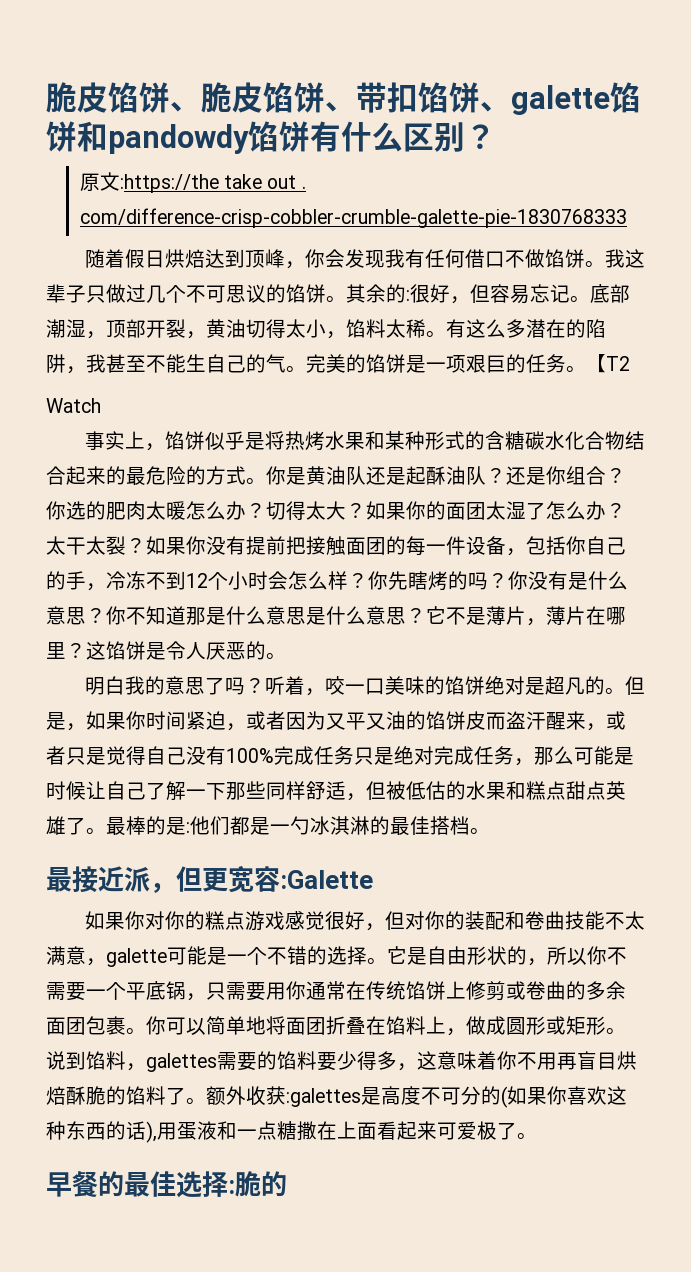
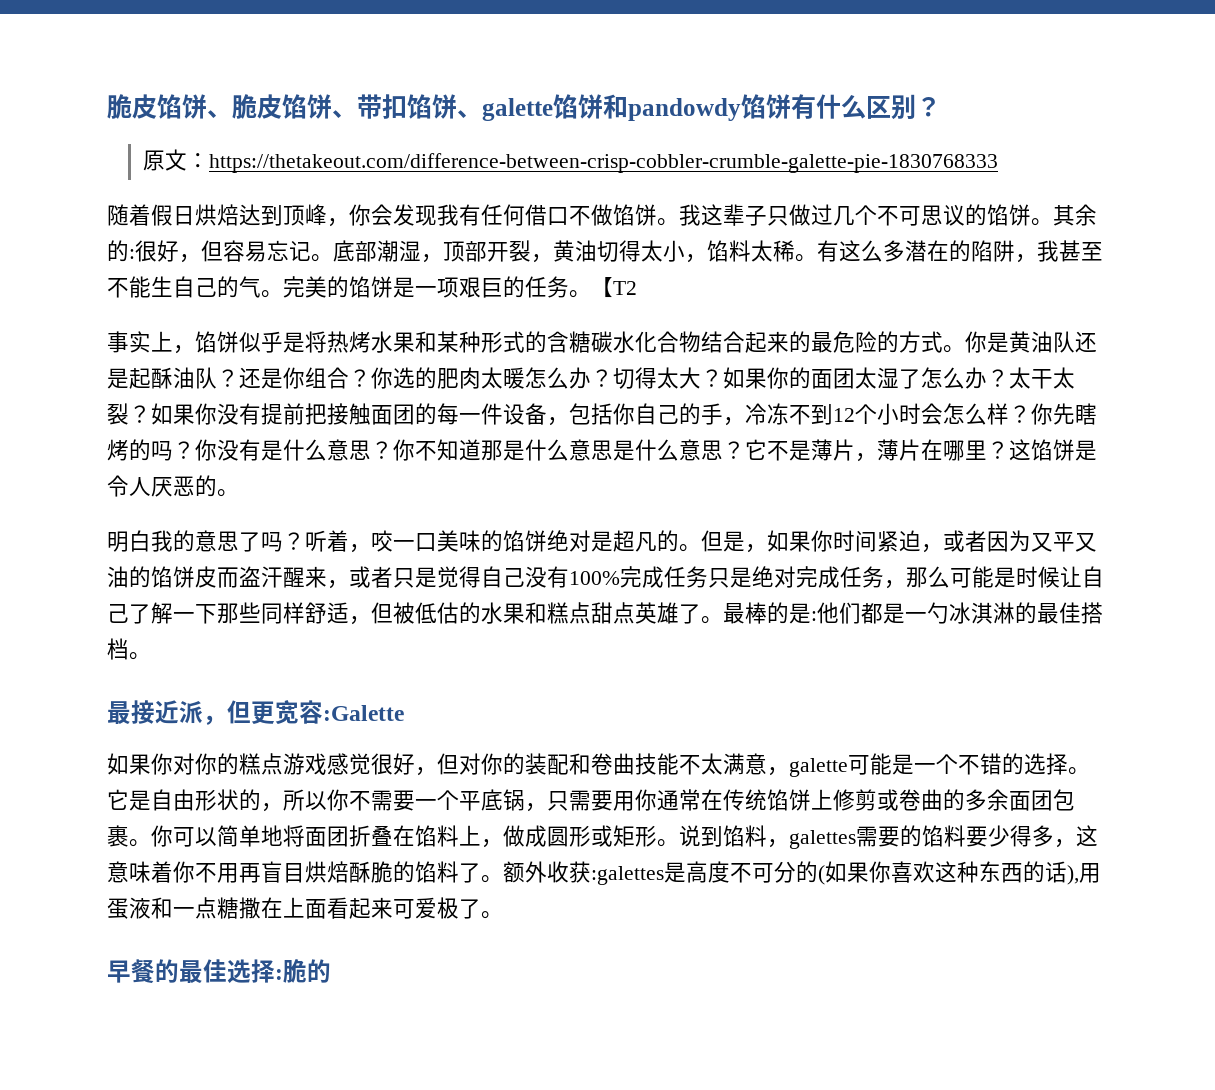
[119,174,306,193] [79,208,627,228] :https://the take out . com/difference-crisp-cobbler-crumble-galette-pie-1830768333 -> [187,153,999,173] ：https://thetakeout.com/difference-between-crisp-cobbler-crumble-galette-pie-1830768333
[46,398,101,413] // Watch -> (637, 288) none

